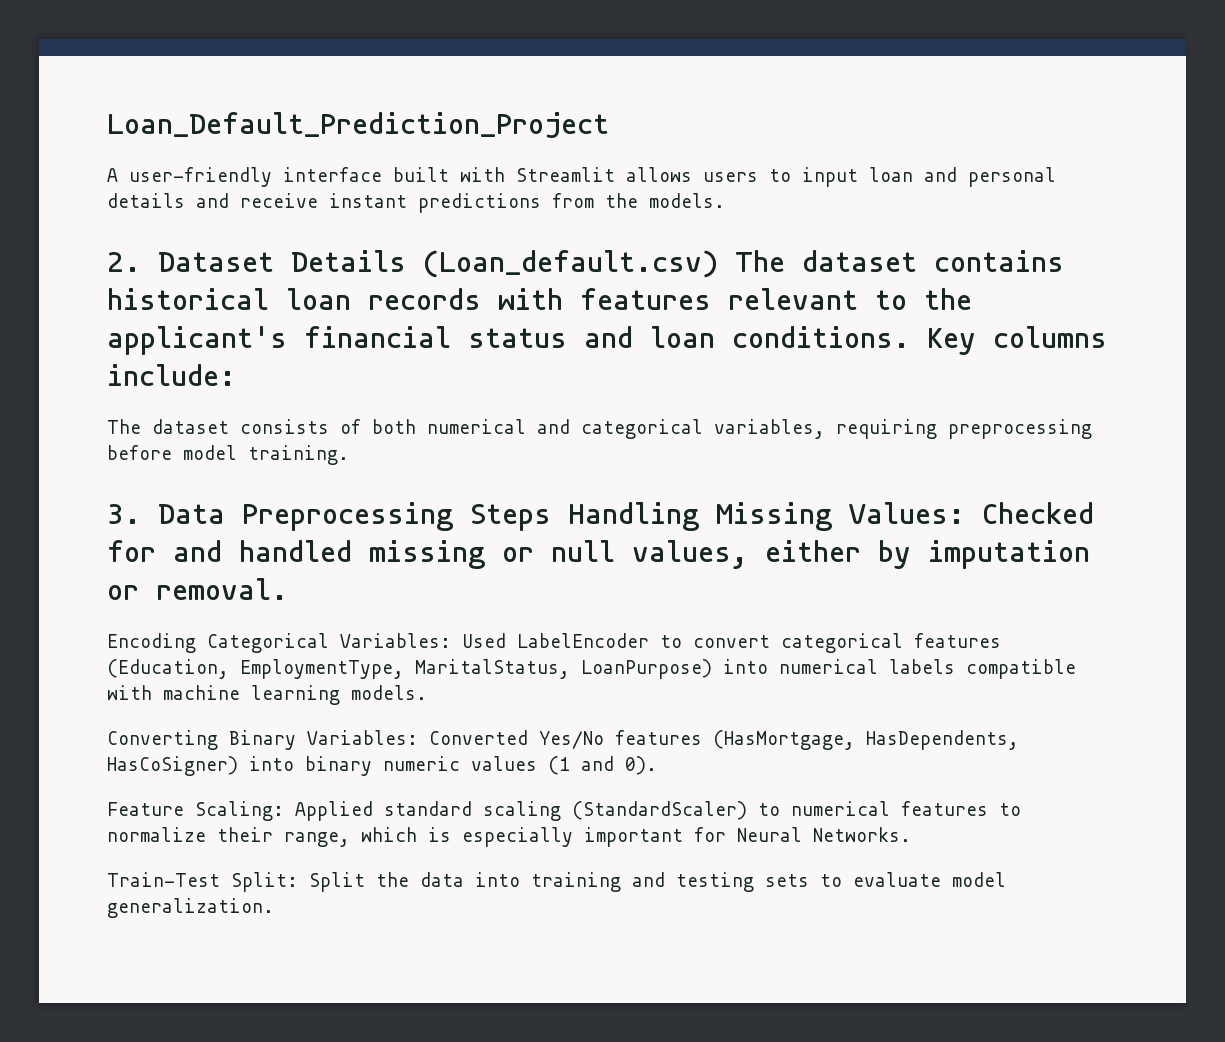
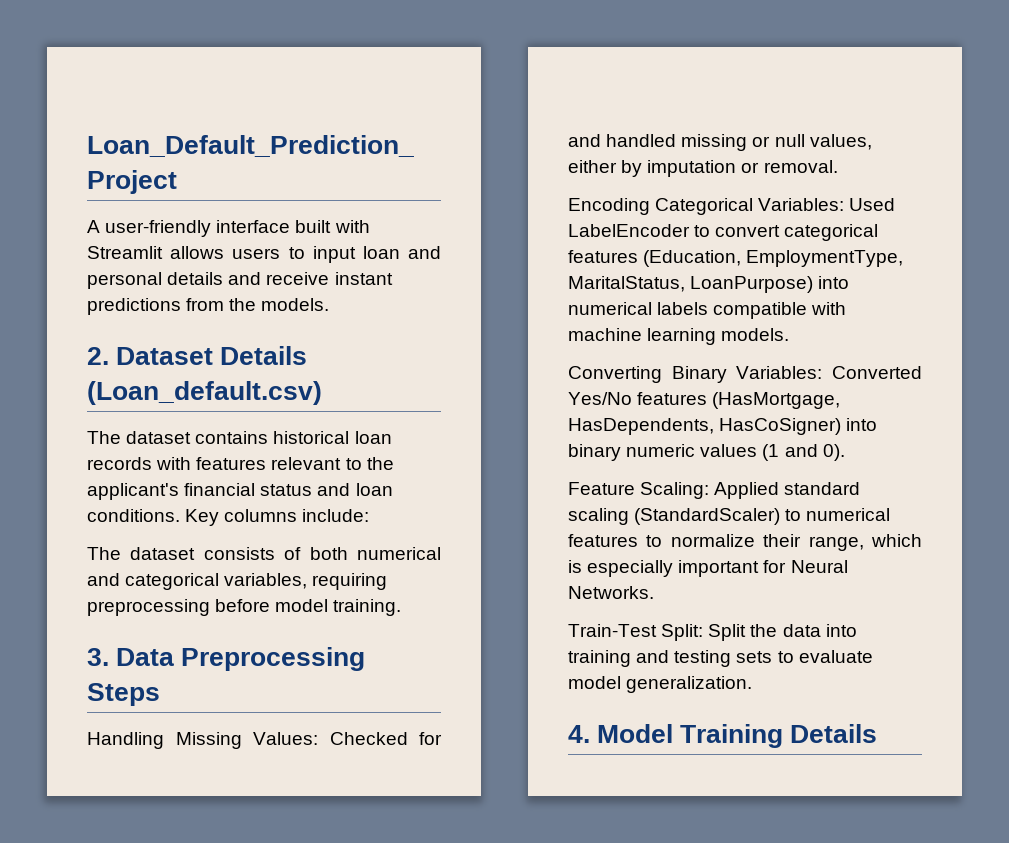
(718, 264) none -> (322, 393) //
(551, 517) none -> (160, 694) //
(274, 908) none -> [568,724,878,748] // 4. Model Training Details

